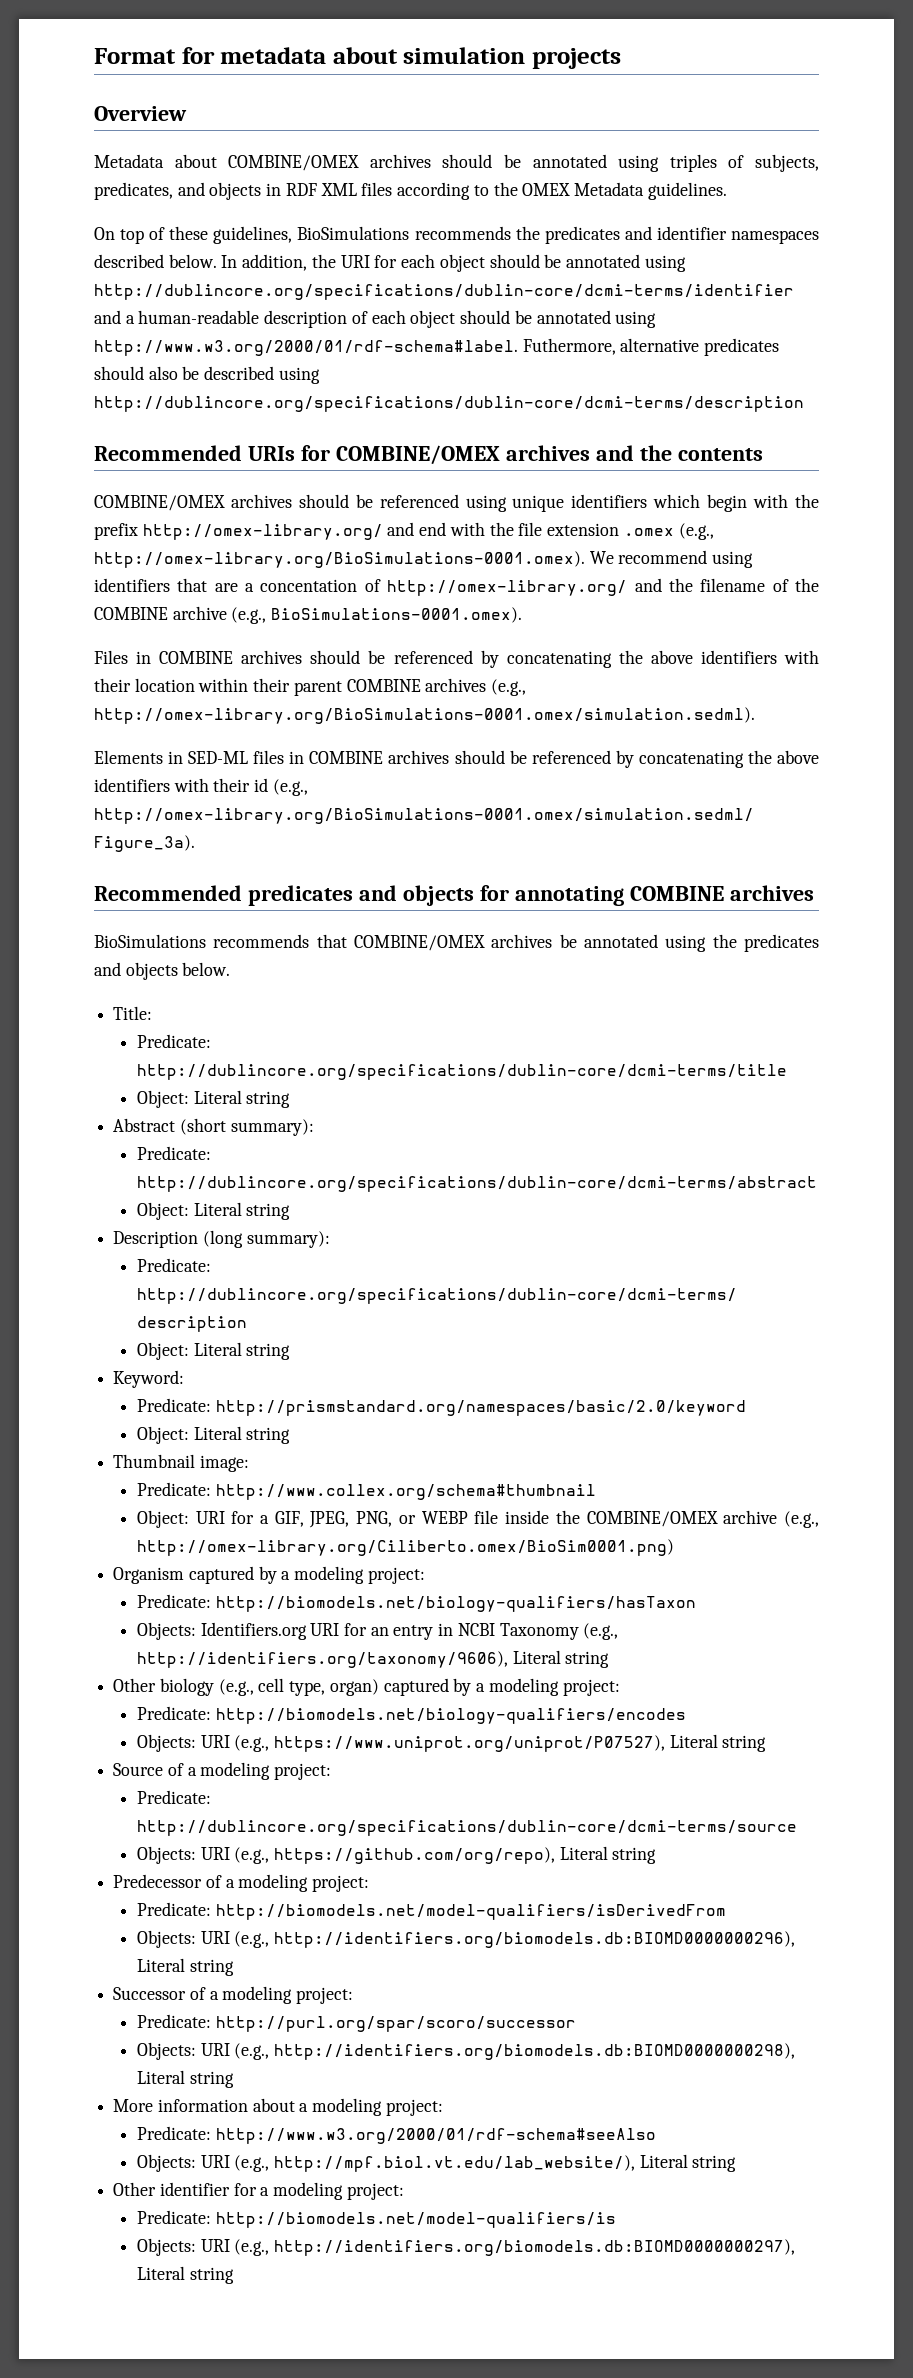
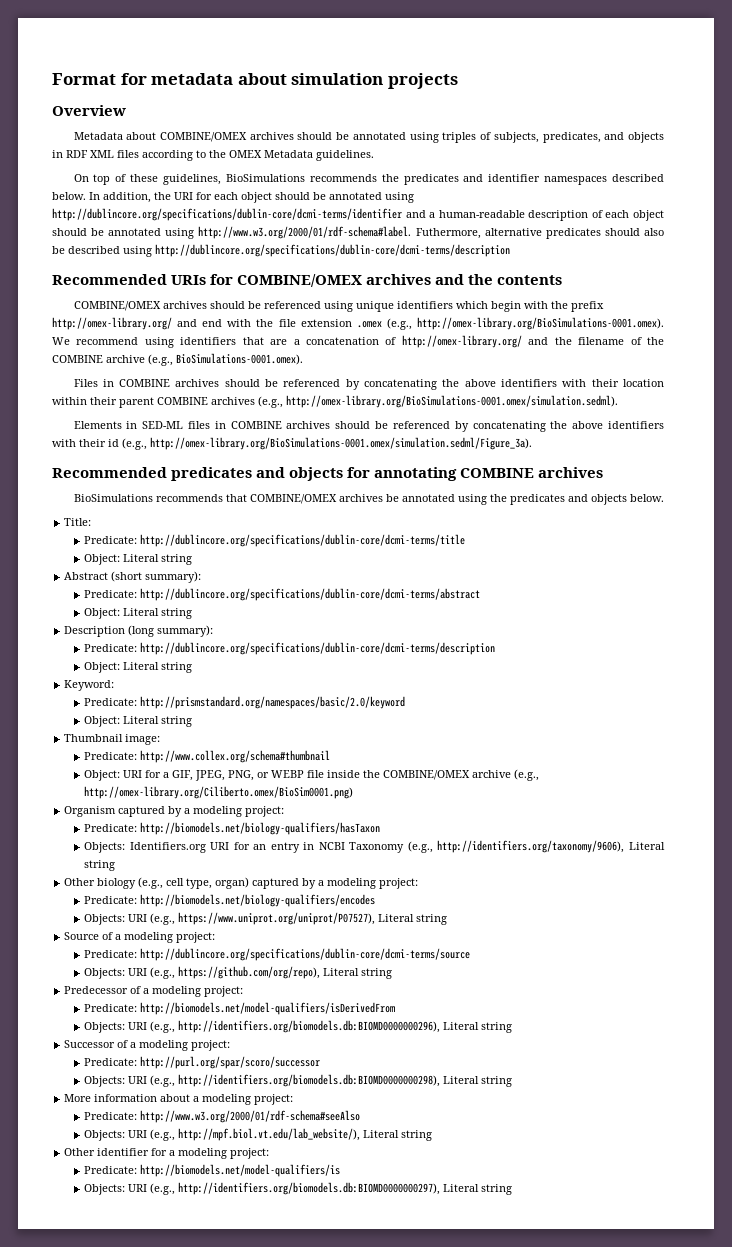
[260,579,358,592] concentation -> [305,337,379,345] concatenation

